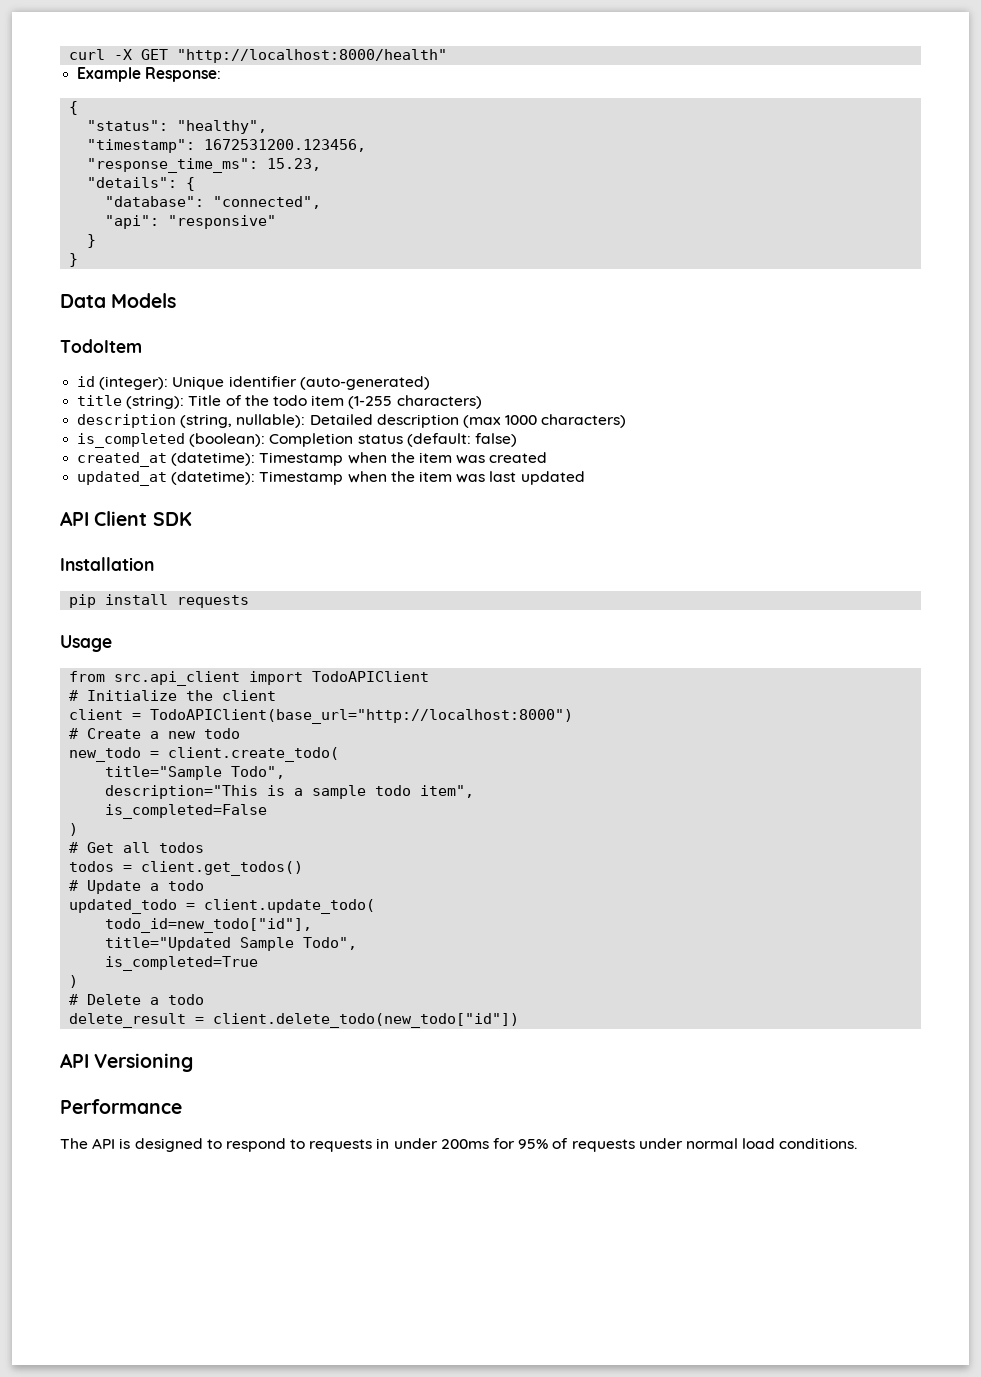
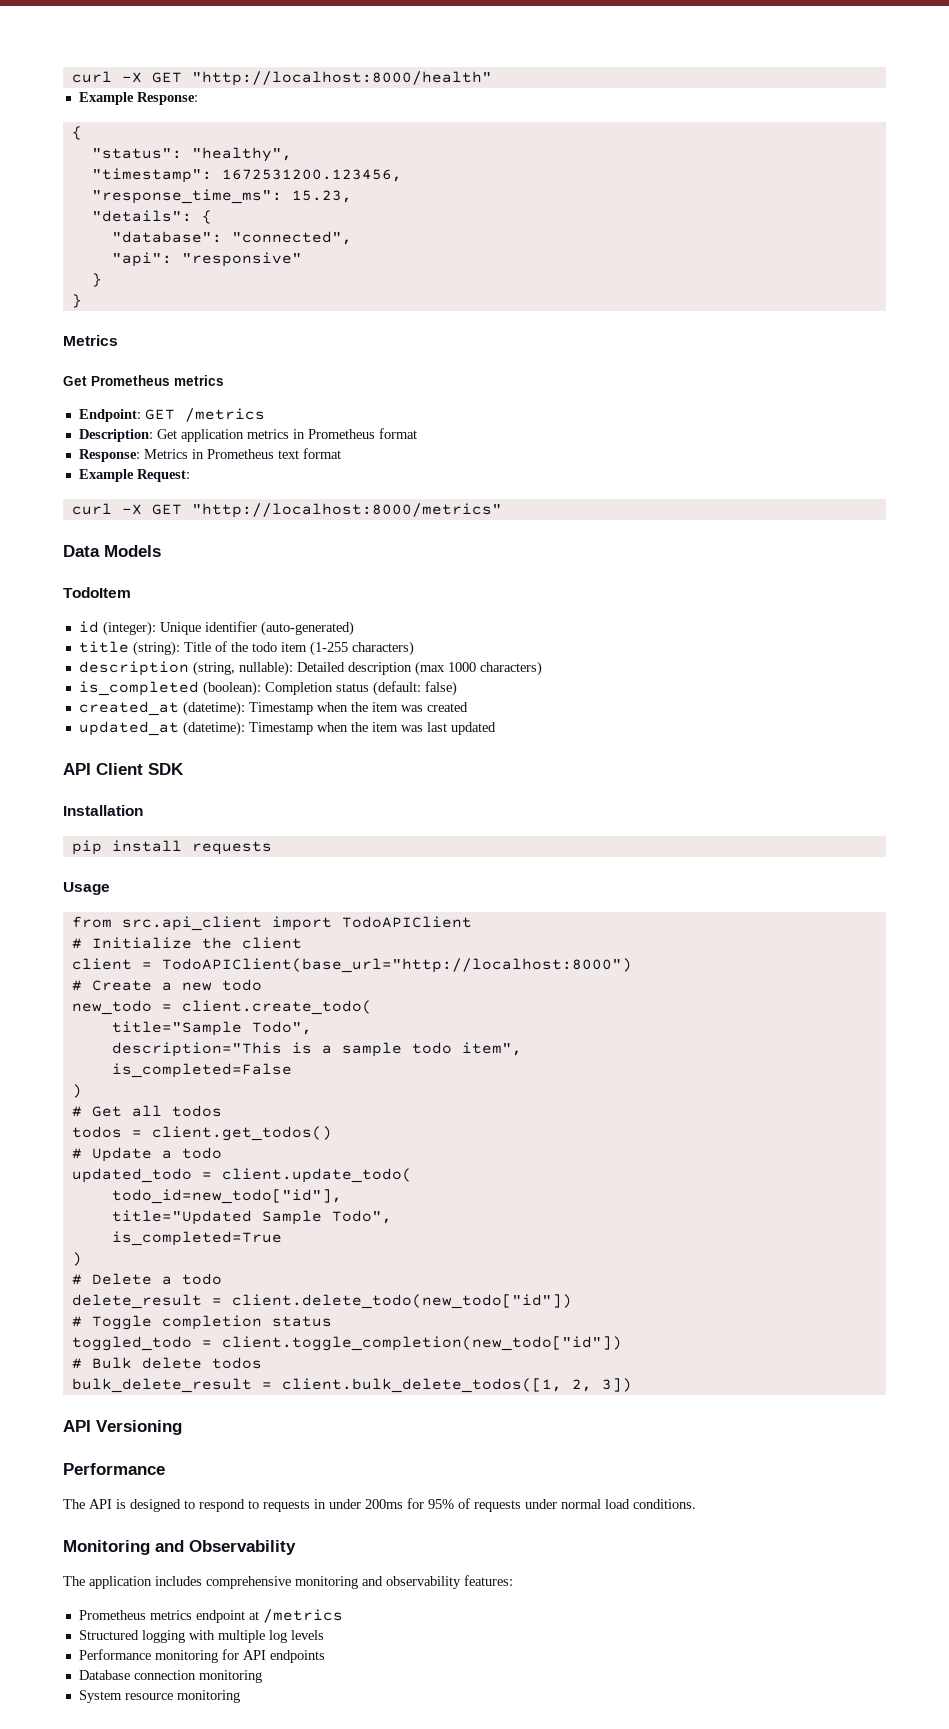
(79, 260) none -> [63,335,118,346] [63,375,224,386] [78,408,265,422] [78,428,417,442] [78,448,341,462] [78,469,190,482] [71,503,502,518] // Metrics // Get Prometheus metrics // Endpoint: GET /metrics // Description: Get application metrics in Prometheus format // Response: Metrics in Prometheus text format // Example Request: // curl -X GET "http://localhost:8000/metrics"
(520, 1020) none -> [71,1315,332,1330] [71,1336,622,1351] [71,1357,262,1369] [71,1378,632,1393] // # Toggle completion status // toggled_todo = client.toggle_completion(new_todo["id"]) // # Bulk delete todos // bulk_delete_result = client.bulk_delete_todos([1, 2, 3])
(858, 1143) none -> [63,1540,296,1555] [63,1575,513,1589] [78,1609,343,1623] [78,1630,324,1643] [78,1649,325,1663] [78,1670,262,1683] [78,1690,240,1703] // Monitoring and Observability // The application includes comprehensive monitoring and observability features: // Prometheus metrics endpoint at /metrics // Structured logging with multiple log levels // Performance monitoring for API endpoints // Database connection monitoring // System resource monitoring

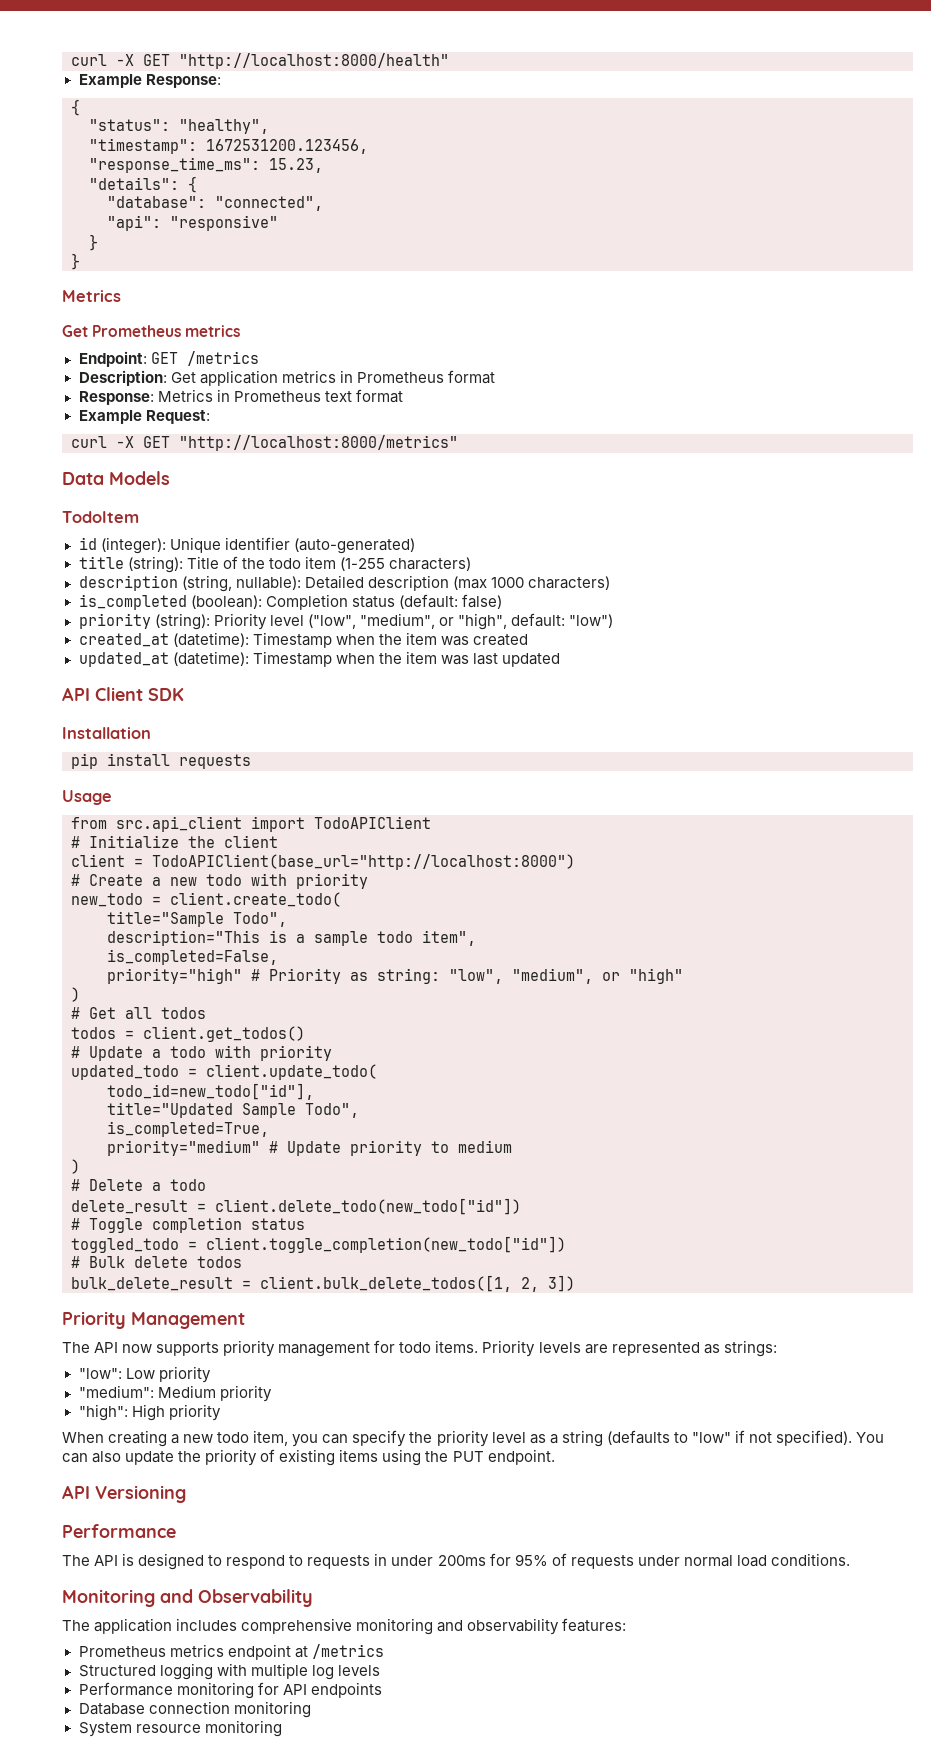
(457, 688) none -> [78,613,613,630] // priority (string): Priority level ("low", "medium", or "high", default: "low")
(262, 985) none -> [251,873,368,889] with priority
[111,1063,292,1078] is_completed=False -> [107,949,278,965] [107,968,683,984] is_completed=False, // priority="high" # Priority as string: "low", "medium", or "high"
(222, 1153) none -> [215,1045,332,1061] with priority
[111,1231,282,1246] is_completed=True -> [107,1121,269,1137] [107,1140,512,1156] is_completed=True, // priority="medium" # Update priority to medium
(632, 1385) none -> [62,1311,245,1329] [62,1340,777,1357] [78,1366,211,1383] [78,1385,272,1402] [78,1404,221,1421] [62,1430,885,1447] [62,1449,555,1466] // Priority Management // The API now supports priority management for todo items. Priority levels are represented as strings: // "low": Low priority // "medium": Medium priority // "high": High priority // When creating a new todo item, you can specify the priority level as a string (defaults to "low" if not specified). You can also update the priority of existing items using the PUT endpoint.

